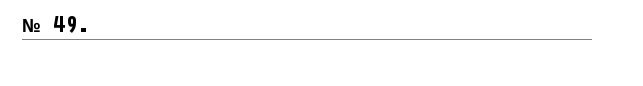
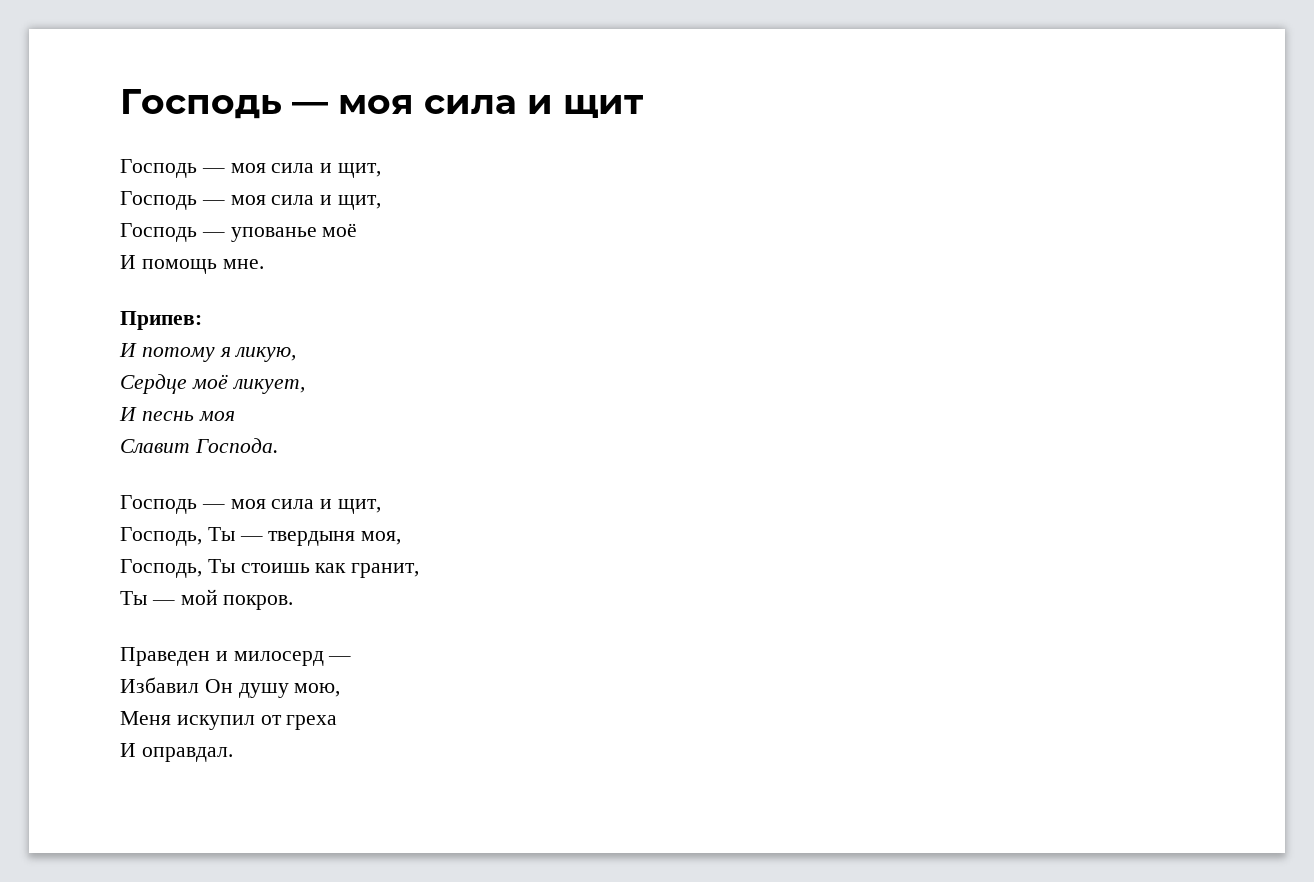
[22,16,89,33] № 49. -> [120,89,643,119] [120,159,382,178] [120,191,382,210] [120,223,358,242] [120,255,264,274] [120,311,202,330] [119,343,297,362] [120,374,305,394] [119,407,235,421] [120,438,278,453] [120,495,382,514] [120,527,402,546] [120,559,420,578] [120,589,294,610] [120,647,352,666] [120,677,341,698] [120,711,338,730] [120,743,233,762] Господь — моя сила и щит // Господь — моя сила и щит, // Господь — моя сила и щит, // Господь — упованье моё // И помощь мне. // Припев: // И потому я ликую, // Сердце моё ликует, // И песнь моя // Славит Господа. // Господь — моя сила и щит, // Господь, Ты — твердыня моя, // Господь, Ты стоишь как гранит, // Ты — мой покров. // Праведен и милосерд — // Избавил Он душу мою, // Меня искупил от греха // И оправдал.

